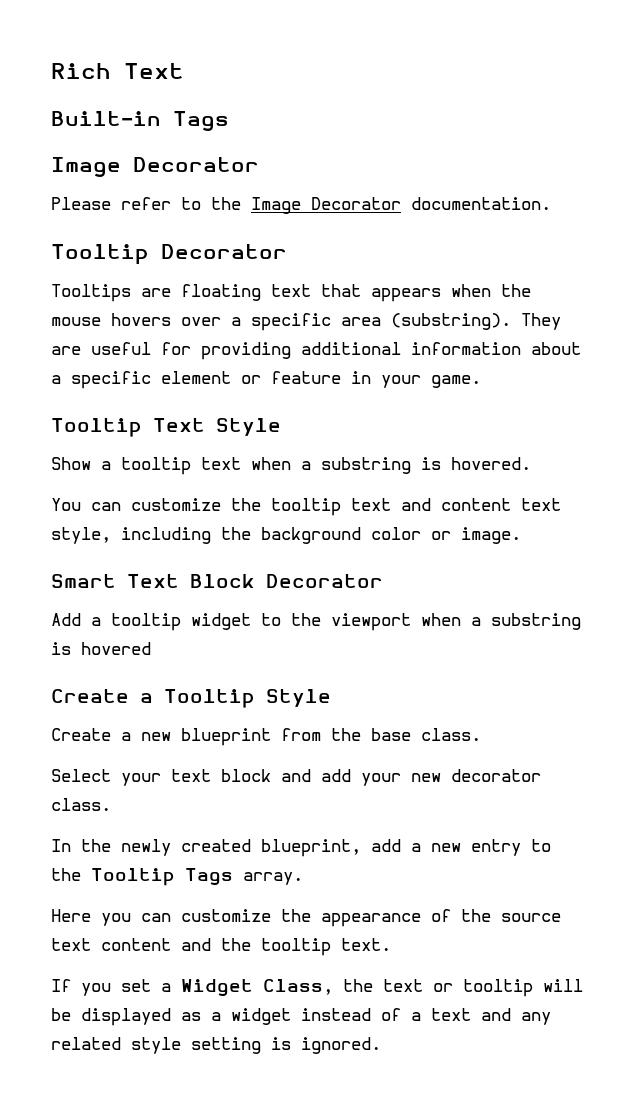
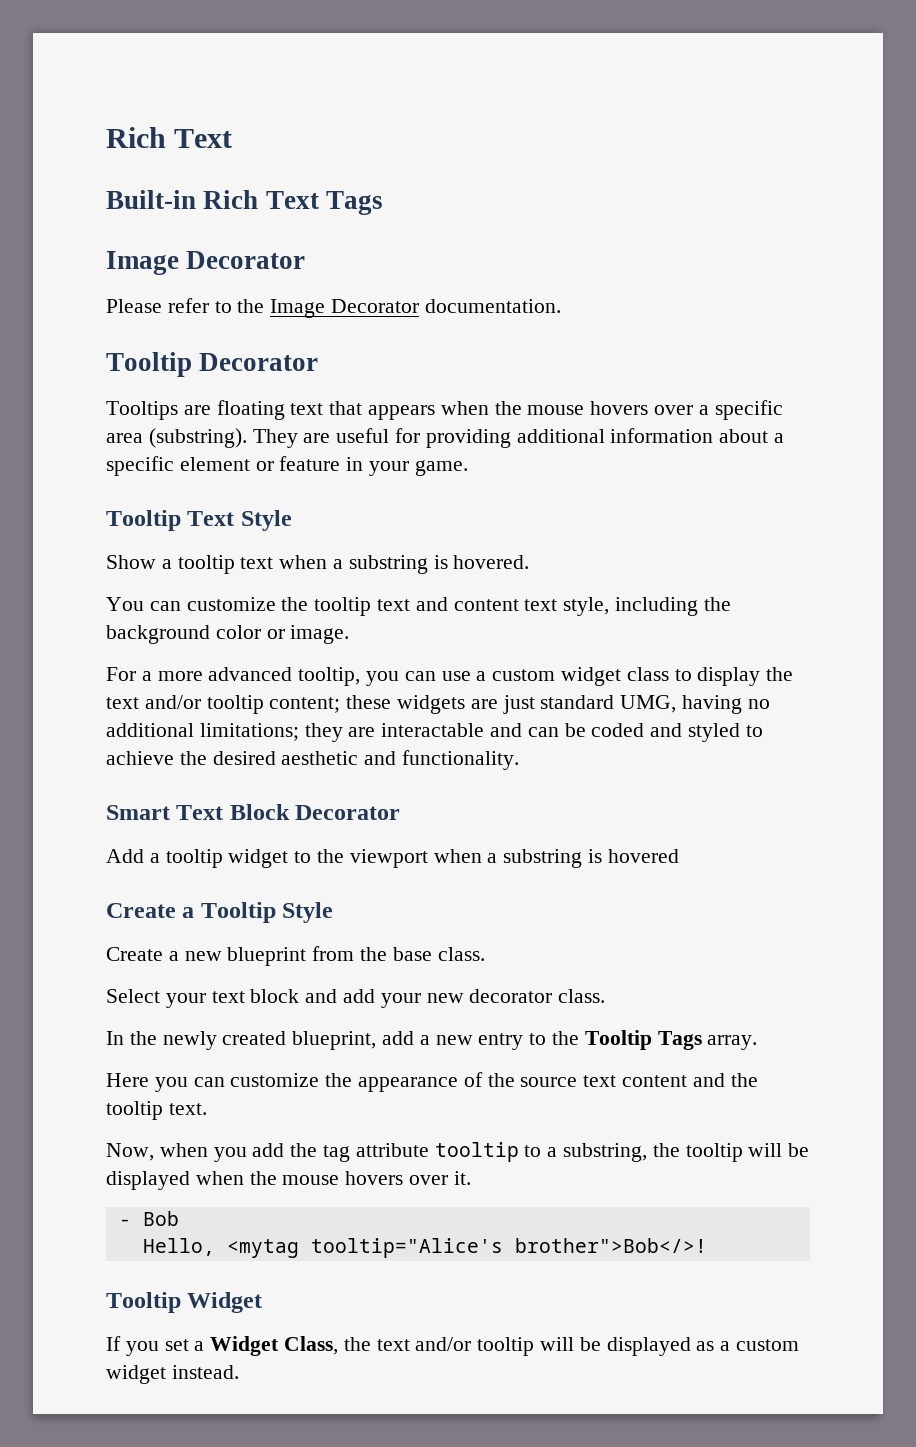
(161, 118) none -> [203,190,319,209] Rich Text
(521, 535) none -> [106,667,794,686] [106,695,770,714] [106,723,763,742] [106,750,520,770] // For a more advanced tooltip, you can use a custom widget class to display the text and/or tooltip content; these widgets are just standard UMG, having no additional limitations; they are interactable and can be coded and styled to achieve the desired aesthetic and functionality.
(391, 944) none -> [106,1142,810,1162] [106,1171,471,1190] [118,1211,179,1226] [142,1238,707,1258] [106,1292,263,1313] // Now, when you add the tag attribute tooltip to a substring, the tooltip will be displayed when the mouse hovers over it. // - Bob // Hello, <mytag tooltip="Alice's brother">Bob</>! // Tooltip Widget
[433,983,453,992] or -> [415,1337,472,1351] and/or
[231,1008,551,1025] [51,1037,381,1054] widget instead of a text and any related style setting is ignored. -> [736,1339,800,1351] [106,1365,239,1384] custom widget instead.

